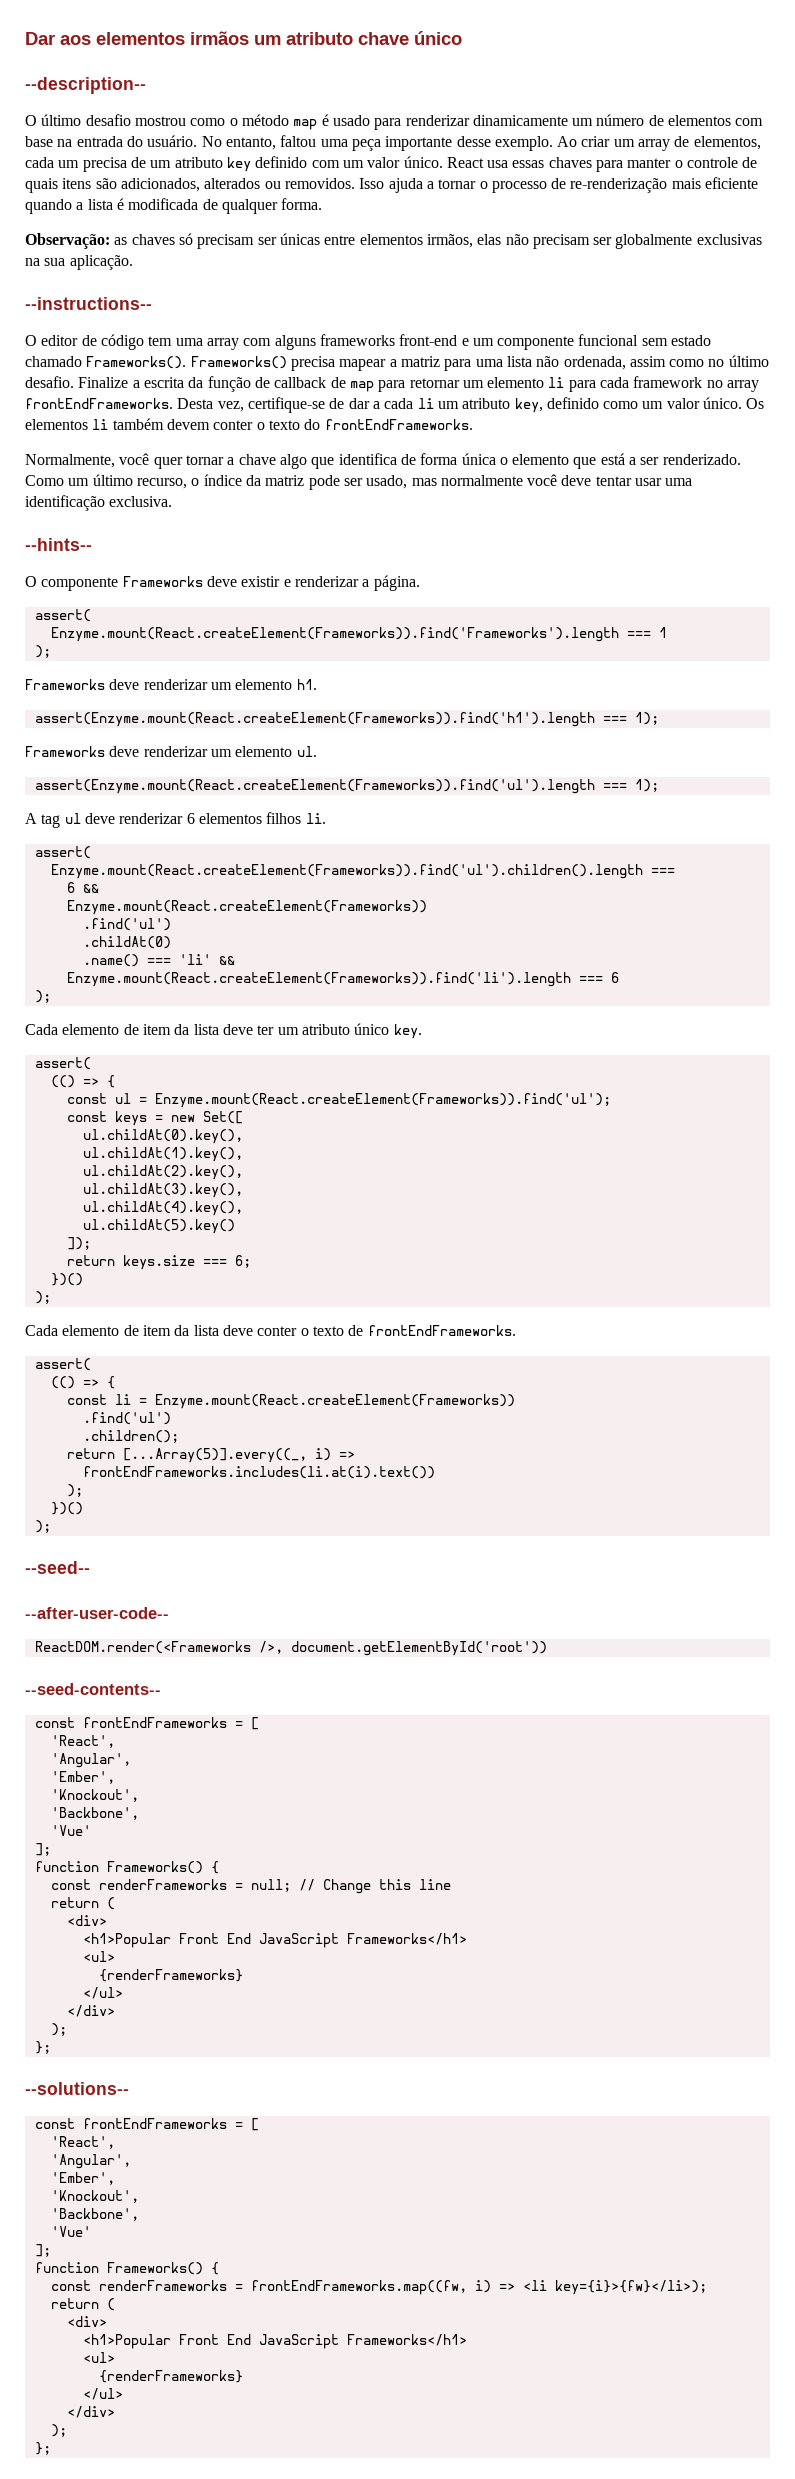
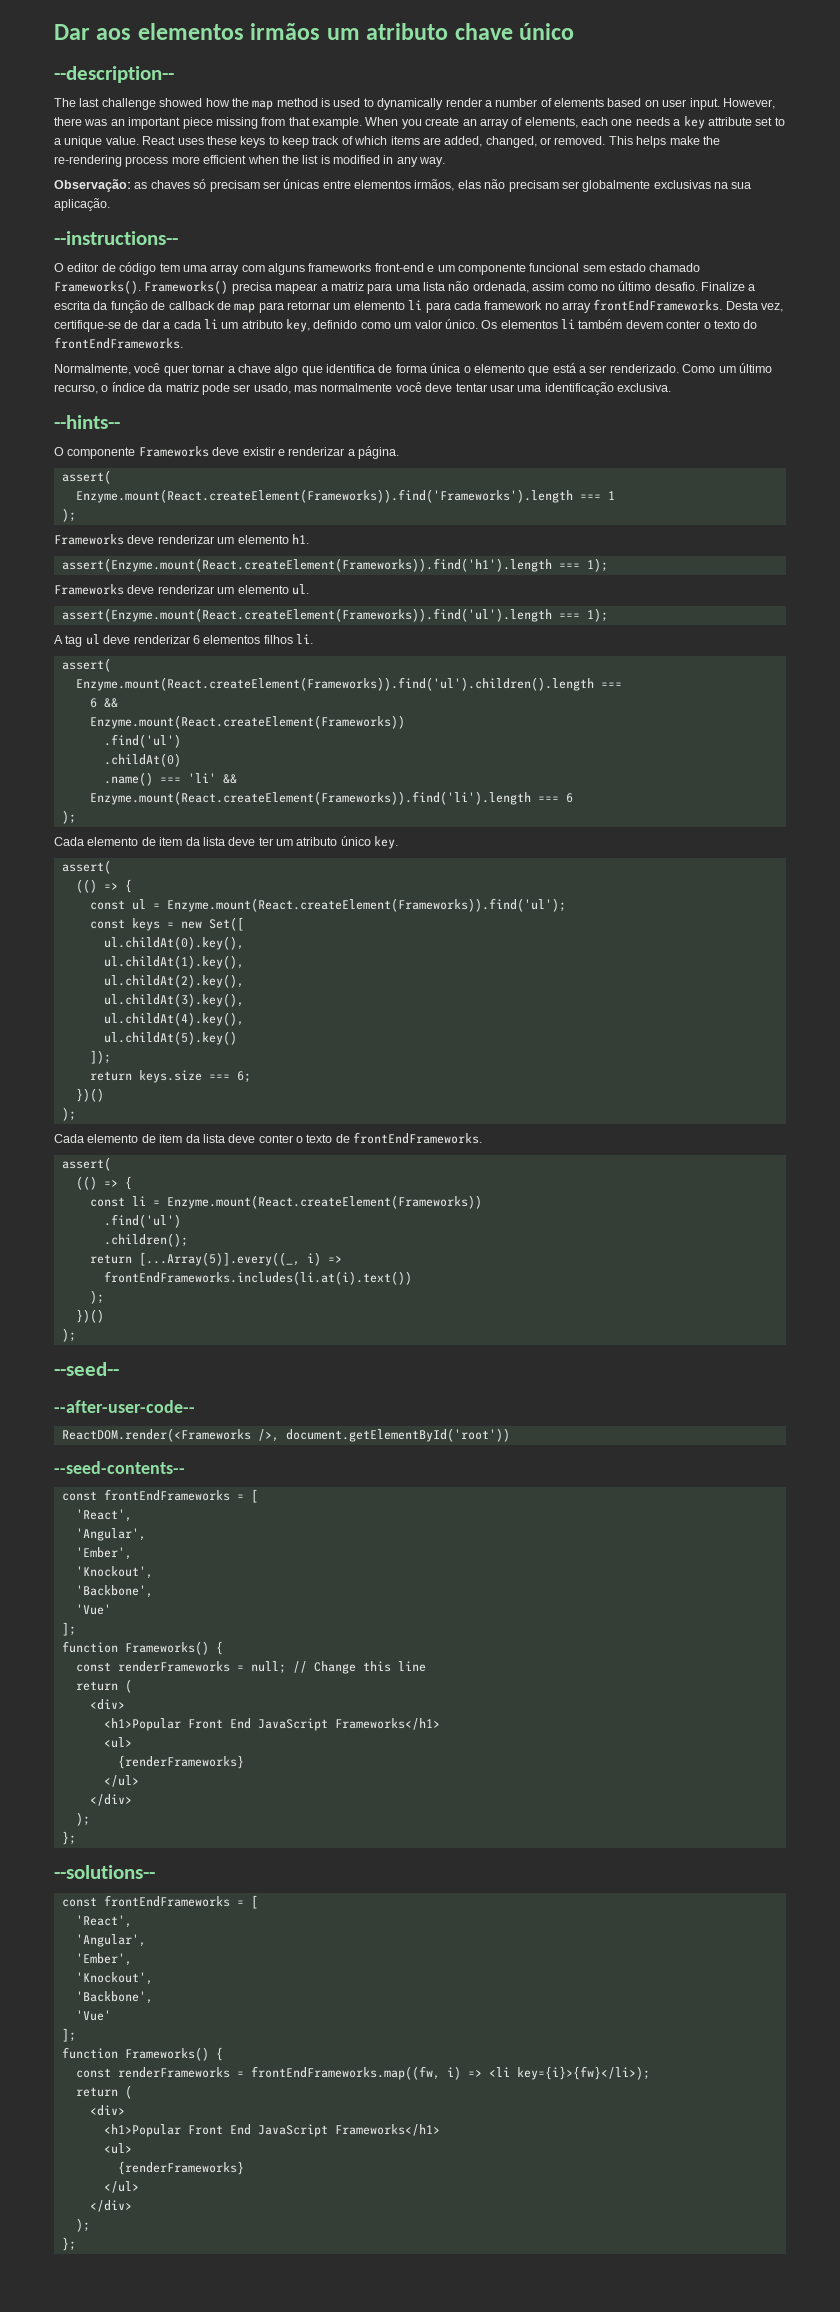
[25,114,764,130] [25,135,761,151] [25,156,758,172] [25,177,759,193] [25,198,323,214] O último desafio mostrou como o método map é usado para renderizar dinamicamente um número de elementos com base na entrada do usuário. No entanto, faltou uma peça importante desse exemplo. Ao criar um array de elementos, cada um precisa de um atributo key definido com um valor único. React usa essas chaves para manter o controle de quais itens são adicionados, alterados ou removidos. Isso ajuda a tornar o processo de re-renderização mais eficiente quando a lista é modificada de qualquer forma. -> [54,98,775,110] [54,116,785,129] [54,136,720,148] [54,155,446,167] The last challenge showed how the map method is used to dynamically render a number of elements based on user input. However, there was an important piece missing from that example. When you create an array of elements, each one needs a key attribute set to a unique value. React uses these keys to keep track of which items are added, changed, or removed. This helps make the re-rendering process more efficient when the list is modified in any way.

